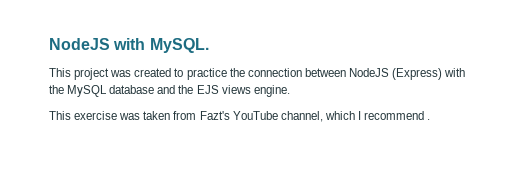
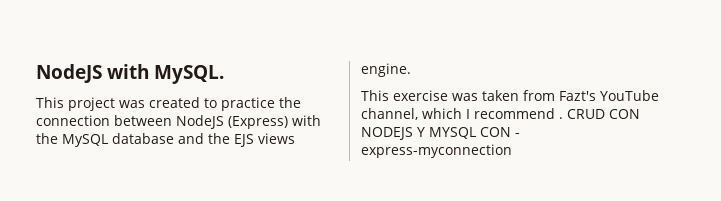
(431, 119) none -> [567,109,640,119] [361,127,520,140] [361,144,512,158] CRUD CON NODEJS Y MYSQL CON - express-myconnection

